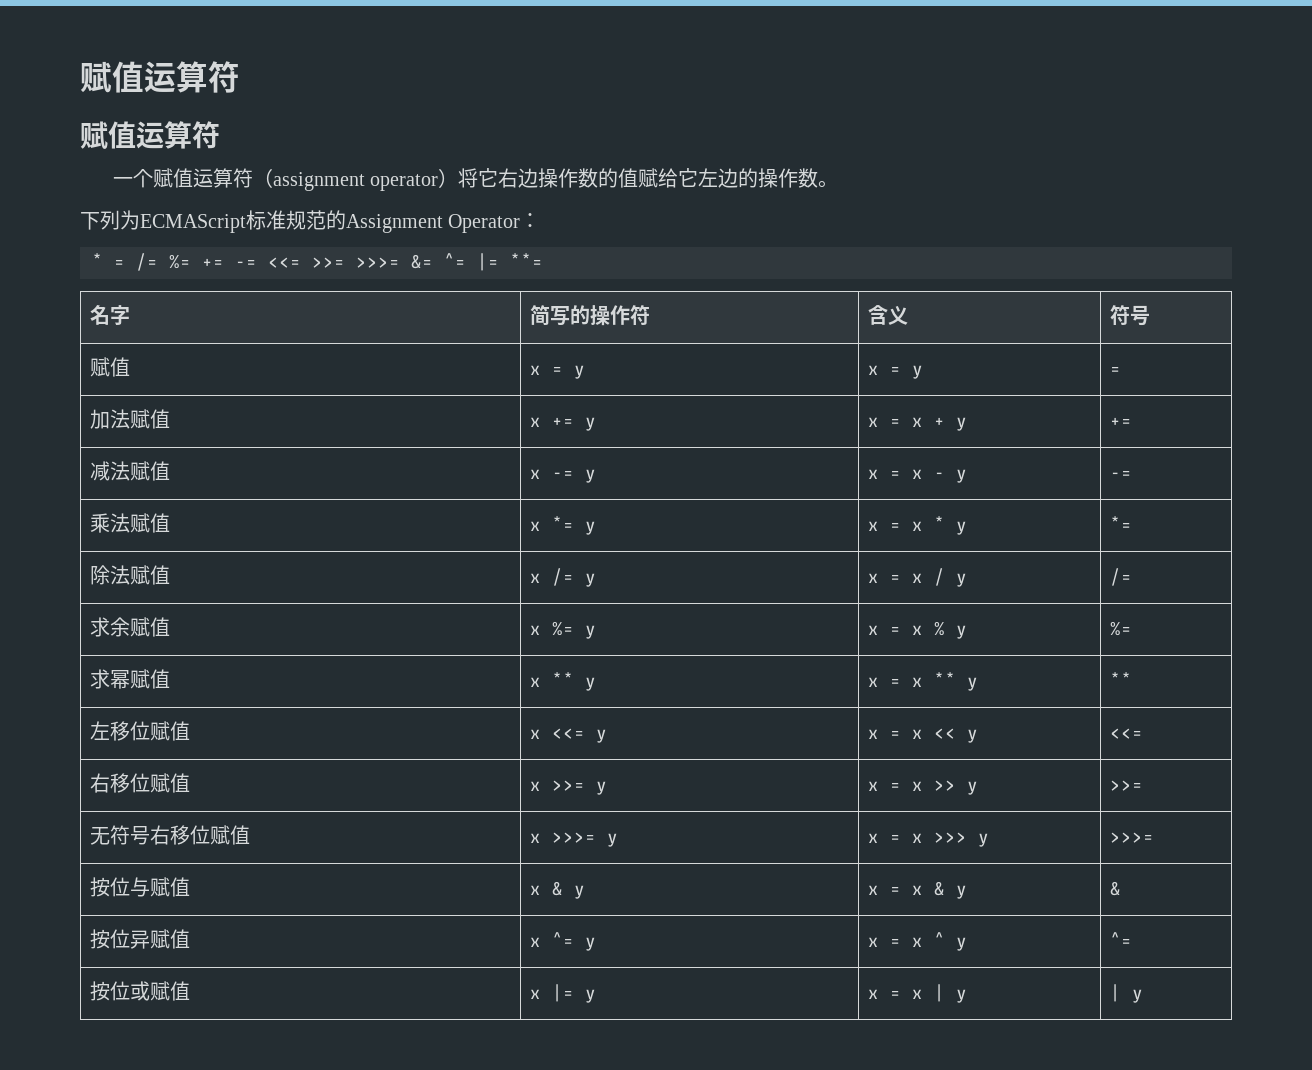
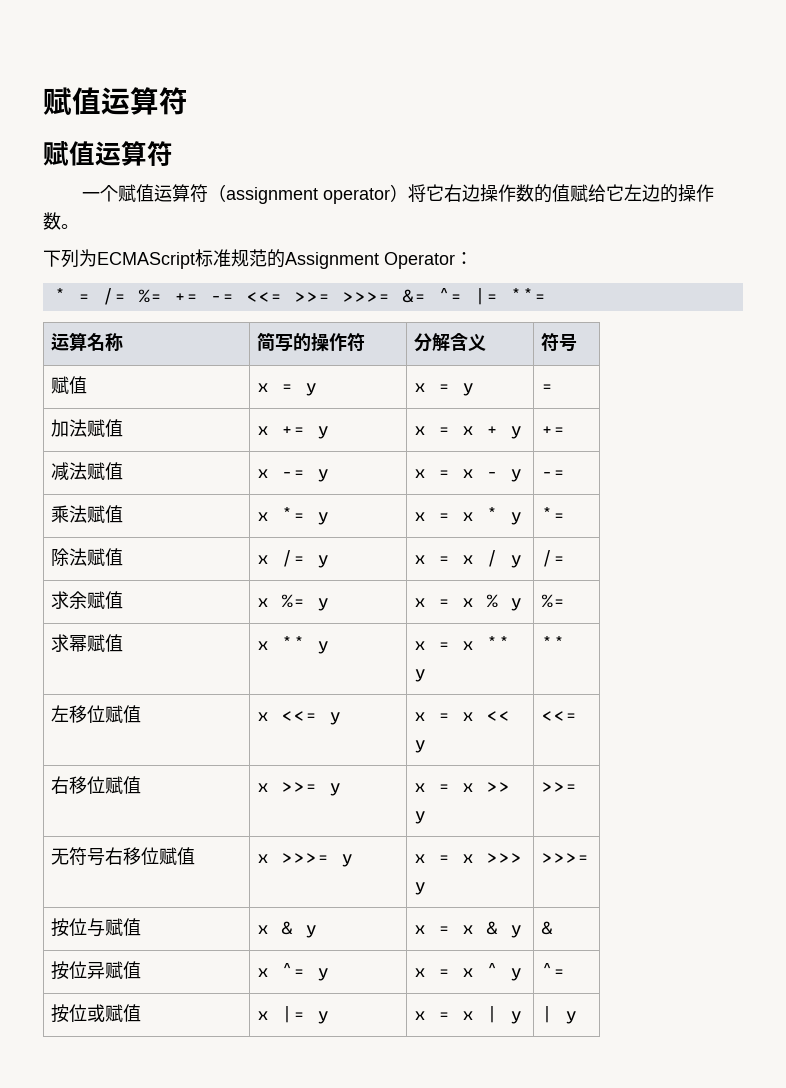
[90,305,131,325] 名字 -> [51,332,124,352] 运算名称
(651, 315) none -> [414,333,451,352] 分解

